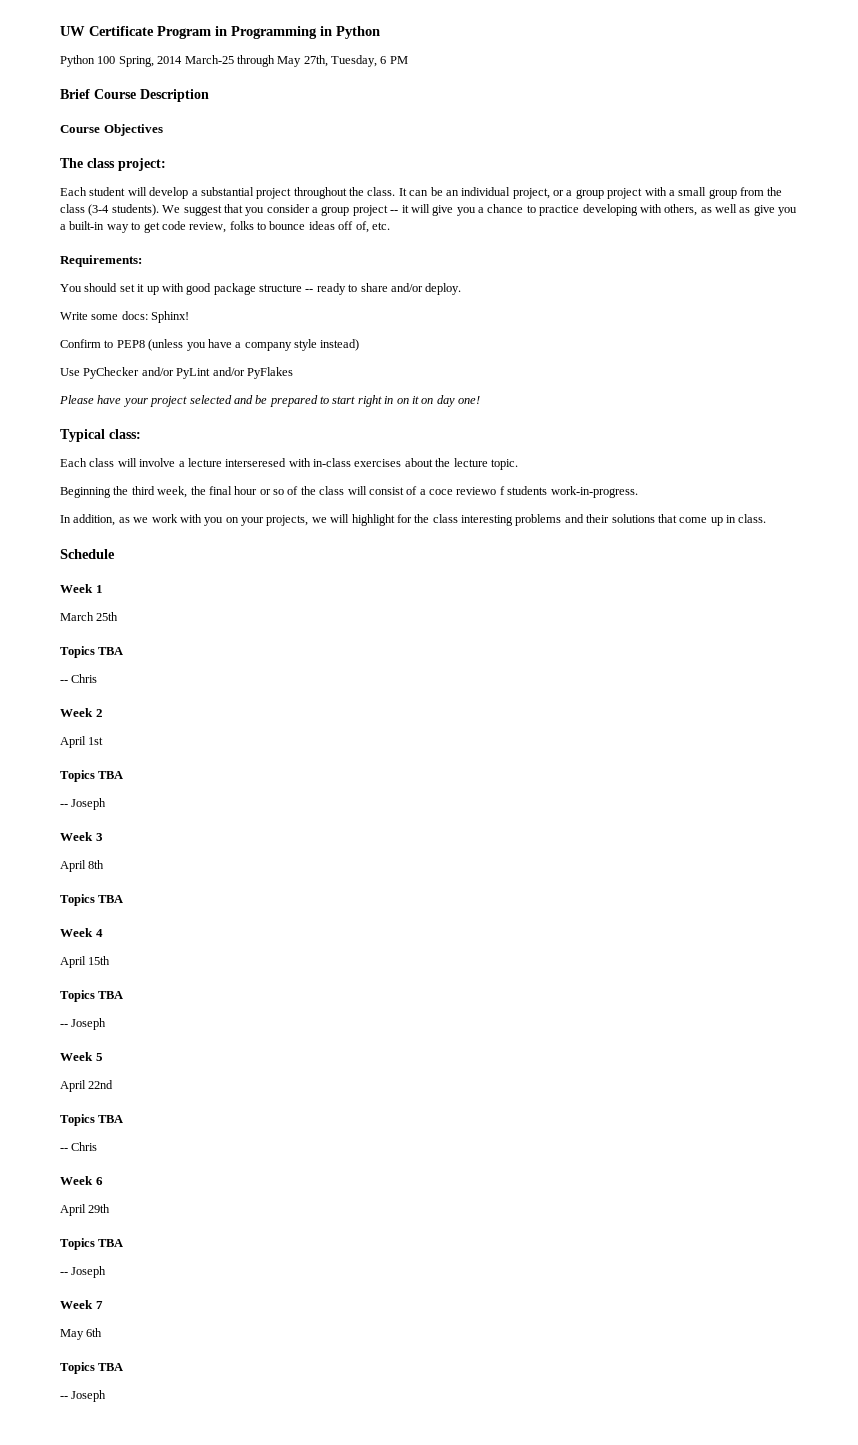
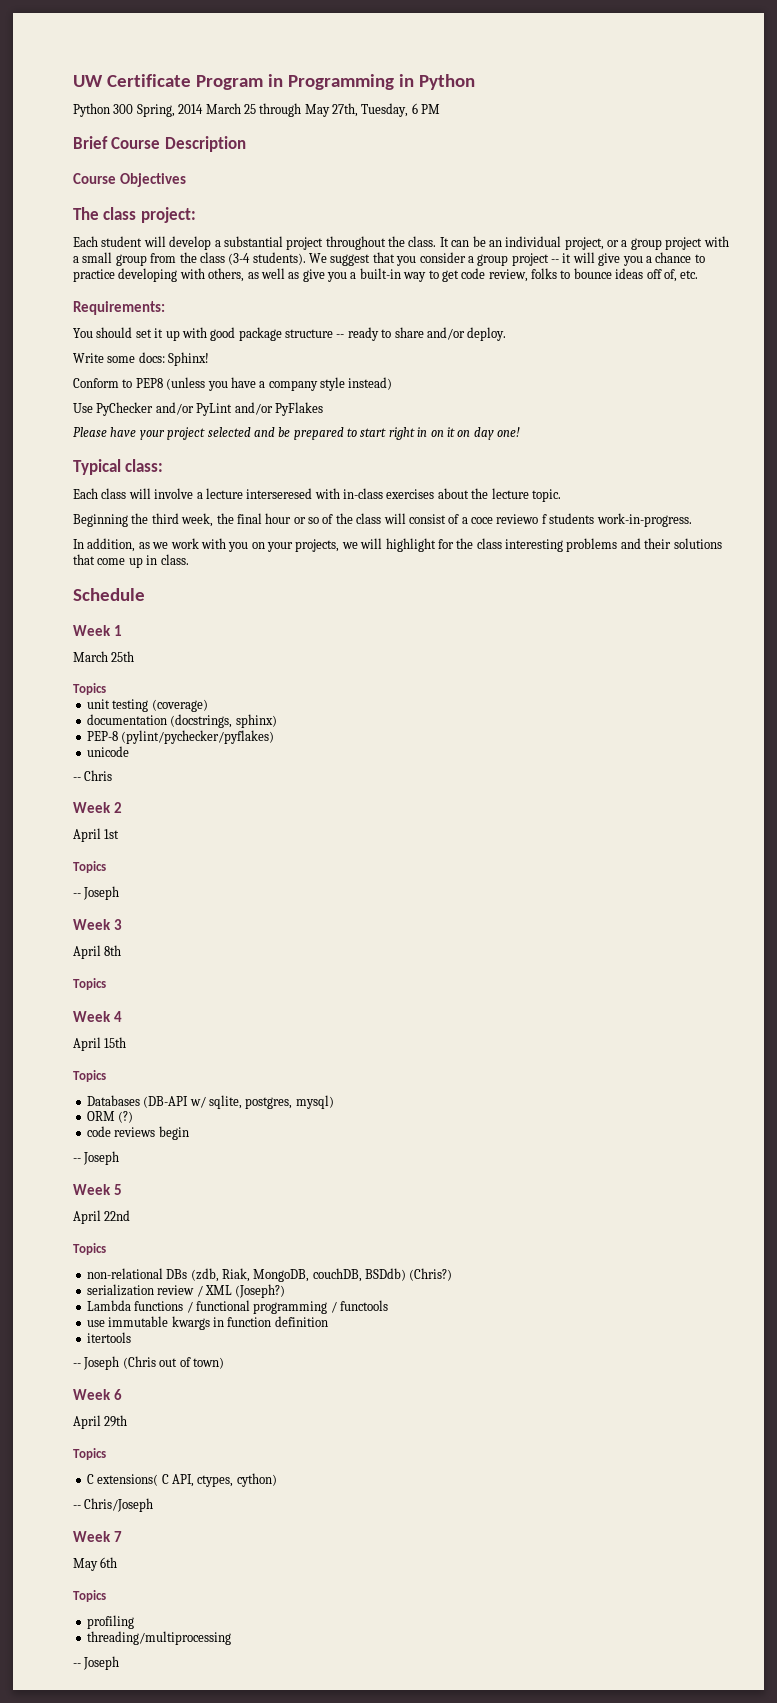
[97,56,116,64] 100 -> [113,104,134,114] 300
[184,55,234,64] March-25 -> [205,103,256,114] March 25
[60,339,101,348] Confirm -> [73,378,119,388] Conform
[98,647,124,655] TBA -> [86,699,208,712] [86,714,277,728] [86,730,275,744] [86,746,129,757] // unit testing (coverage) // documentation (docstrings, sphinx) // PEP-8 (pylint/pychecker/pyflakes) // unicode
[98,771,124,779] TBA -> (106, 867) none
[98,895,124,903] TBA -> (106, 984) none
[98,991,124,999] TBA -> [86,1095,334,1109] [86,1111,134,1123] [86,1126,189,1140] // Databases (DB-API w/ sqlite, postgres, mysql) // ORM (?) // code reviews begin
[98,1115,124,1123] [60,1142,98,1151] TBA // -- Chris -> [86,1268,453,1282] [86,1284,286,1298] [86,1300,388,1314] [86,1316,328,1330] [86,1332,131,1343] [73,1356,224,1370] // non-relational DBs (zdb, Riak, MongoDB, couchDB, BSDdb) (Chris?) // serialization review / XML (Joseph?) // Lambda functions / functional programming / functools // use immutable kwargs in function definition // itertools // -- Joseph (Chris out of town)
[98,1239,124,1247] [60,1266,107,1278] TBA // -- Joseph -> [86,1473,277,1487] [73,1498,154,1512] // C extensions( C API, ctypes, cython) // -- Chris/Joseph
[98,1363,124,1371] TBA -> [86,1615,134,1629] [86,1631,231,1645] // profiling // threading/multiprocessing

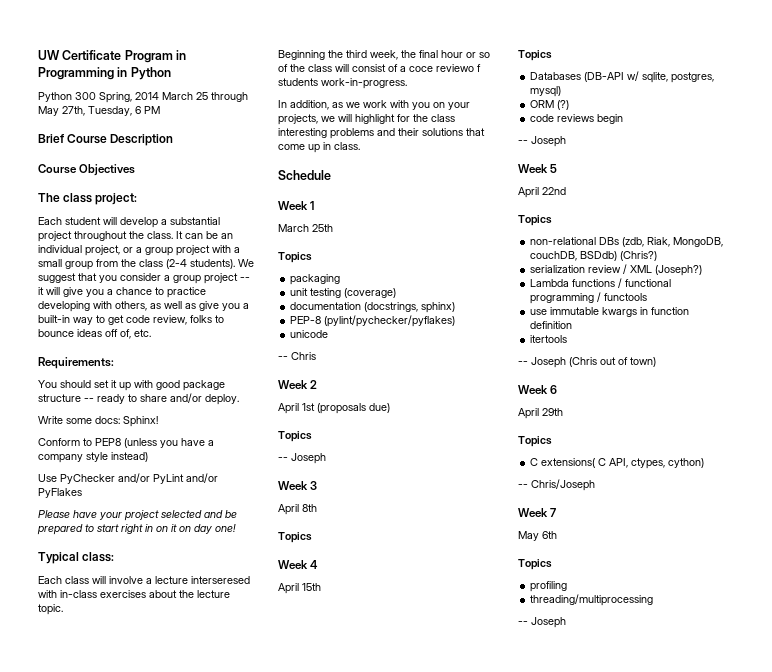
[228,253,251,265] (3-4 -> [166,259,187,269] (2-4
(106, 689) none -> [290,274,341,285] // packaging
(120, 834) none -> [317,403,390,414] (proposals due)

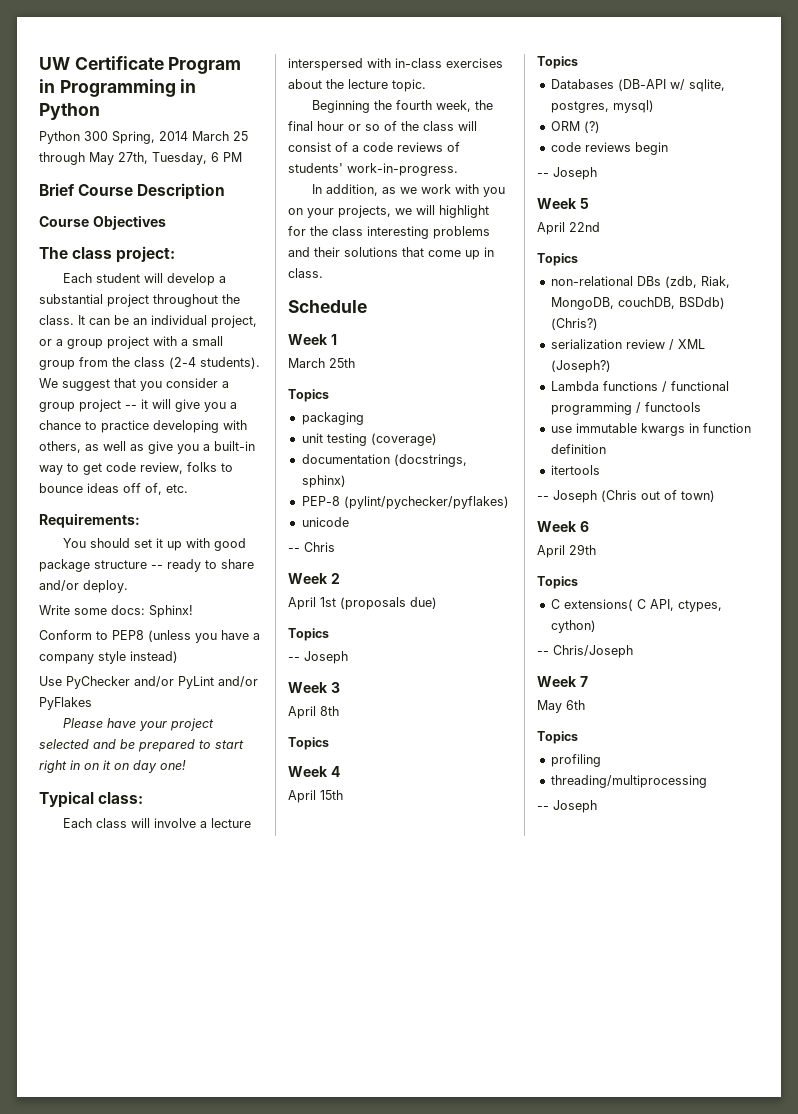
[191,576,250,584] interseresed -> [288,58,363,71] interspersed
[346,50,367,58] third -> [396,100,433,110] fourth
[409,64,481,72] [278,78,318,86] coce reviewo f students -> [363,142,460,152] [288,163,343,173] code reviews of students'

